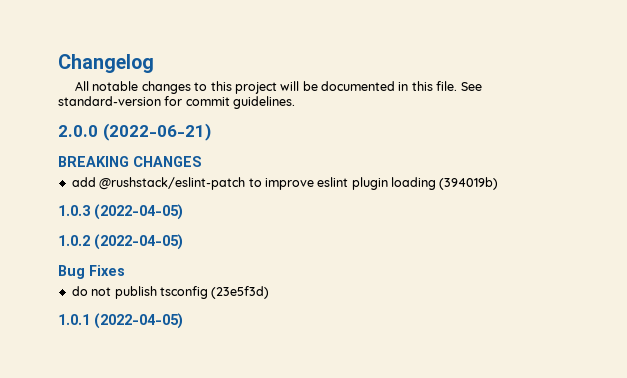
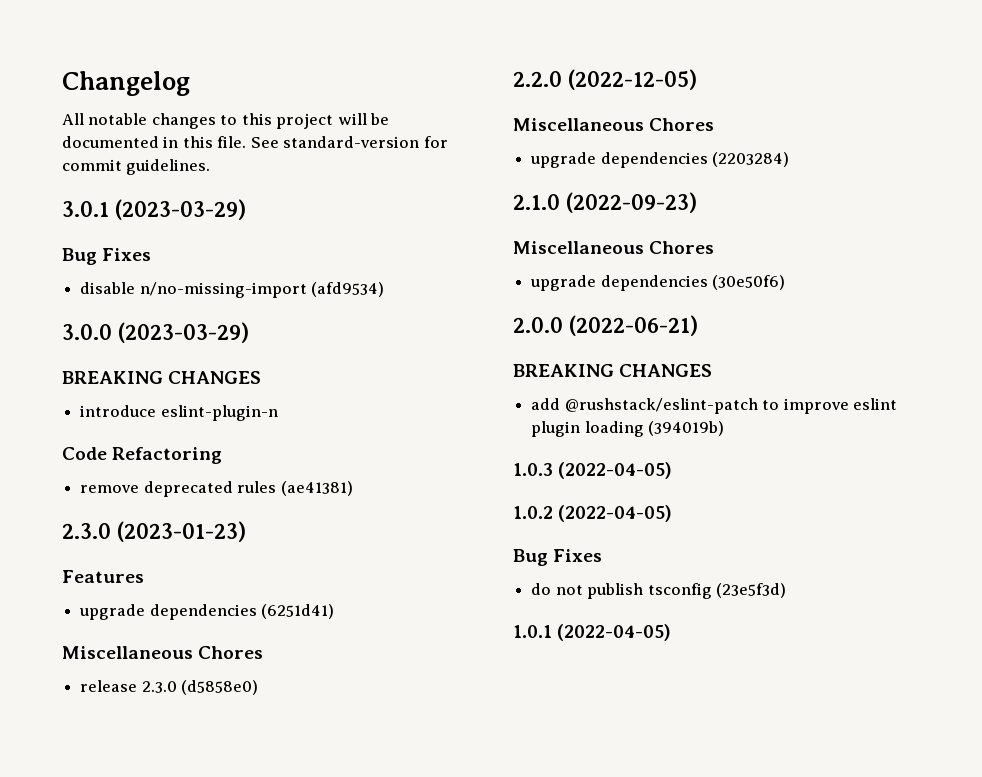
(296, 102) none -> [62,199,246,220] [62,248,152,265] [80,282,385,298] [62,322,249,343] [62,371,262,384] [80,405,278,421] [62,447,223,464] [80,481,353,497] [62,521,246,542] [62,570,144,583] [79,604,335,620] [62,646,264,659] [80,680,259,695] [513,69,697,90] [513,118,715,131] [530,152,790,168] [513,192,697,213] [513,241,715,254] [530,275,786,291] // 3.0.1 (2023-03-29) // Bug Fixes // disable n/no-missing-import (afd9534) // 3.0.0 (2023-03-29) // BREAKING CHANGES // introduce eslint-plugin-n // Code Refactoring // remove deprecated rules (ae41381) // 2.3.0 (2023-01-23) // Features // upgrade dependencies (6251d41) // Miscellaneous Chores // release 2.3.0 (d5858e0) // 2.2.0 (2022-12-05) // Miscellaneous Chores // upgrade dependencies (2203284) // 2.1.0 (2022-09-23) // Miscellaneous Chores // upgrade dependencies (30e50f6)

